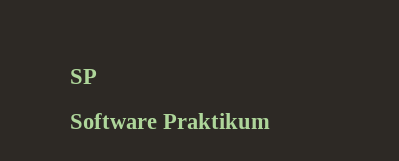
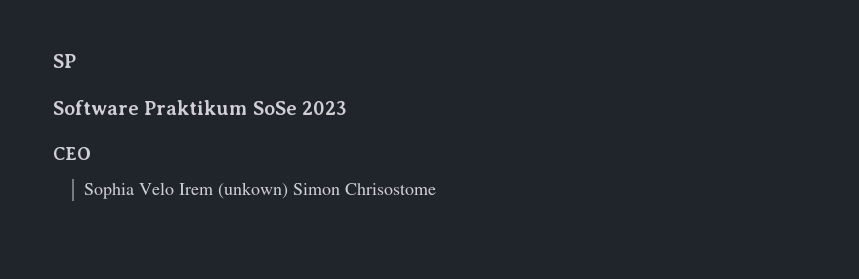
(271, 121) none -> [252,101,348,115] [53,147,91,160] [84,182,437,199] SoSe 2023 // CEO // Sophia Velo Irem (unkown) Simon Chrisostome

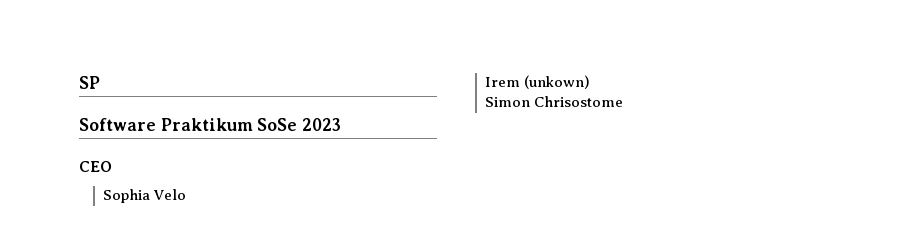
(175, 188) none -> (187, 194) //
(289, 190) none -> (591, 82) //

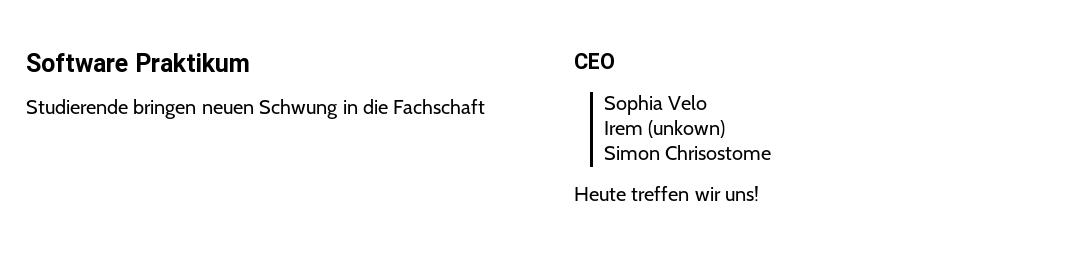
[79,76,100,89] SP // -> (26, 62) none
[257,118,342,131] SoSe 2023 -> [26,99,486,119] // Studierende bringen neuen Schwung in die Fachschaft
(624, 101) none -> [574,186,760,201] // Heute treffen wir uns!

